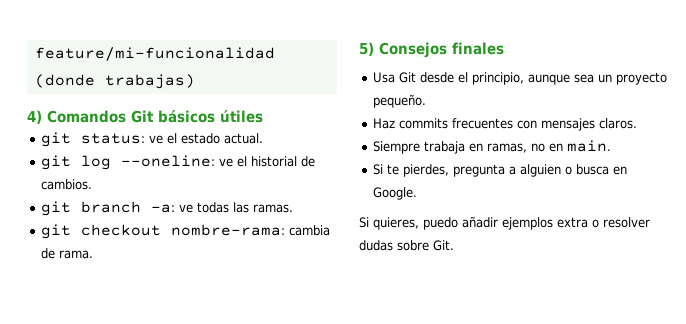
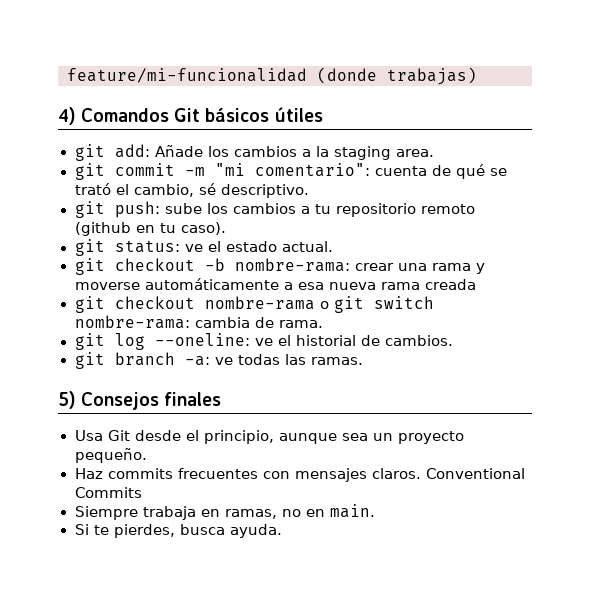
(263, 116) none -> [74,144,434,161] [74,163,507,180] [74,183,309,198] [74,201,475,218] [74,222,226,236] // git add: Añade los cambios a la staging area. // git commit -m "mi comentario": cuenta de qué se trató el cambio, sé descriptivo. // git push: sube los cambios a tu repositorio remoto (github en tu caso).
(264, 138) none -> [74,258,485,275] [74,278,476,290] [74,296,434,313] [74,315,323,329] // git checkout -b nombre-rama: crear una rama y moverse automáticamente a esa nueva rama creada // git checkout nombre-rama o git switch nombre-rama: cambia de rama.
[41,224,331,239] [41,248,94,259] // git checkout nombre-rama: cambia de rama. -> (363, 361) none
(638, 123) none -> [425,468,525,479] [74,487,142,498] Conventional Commits
[453,164,628,177] [373,187,418,200] [359,216,650,230] [359,240,454,251] pregunta a alguien o busca en Google. // Si quieres, puedo añadir ejemplos extra o resolver dudas sobre Git. -> [179,524,282,538] busca ayuda.

